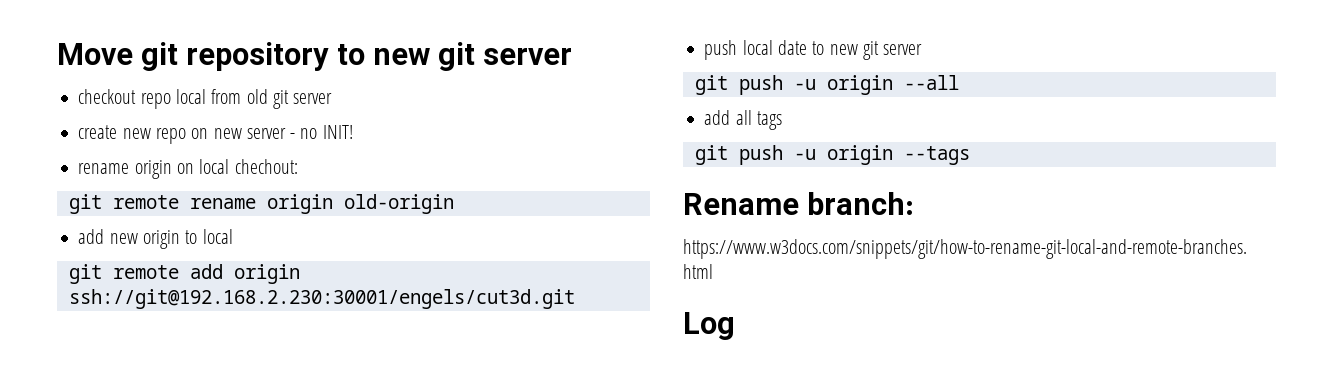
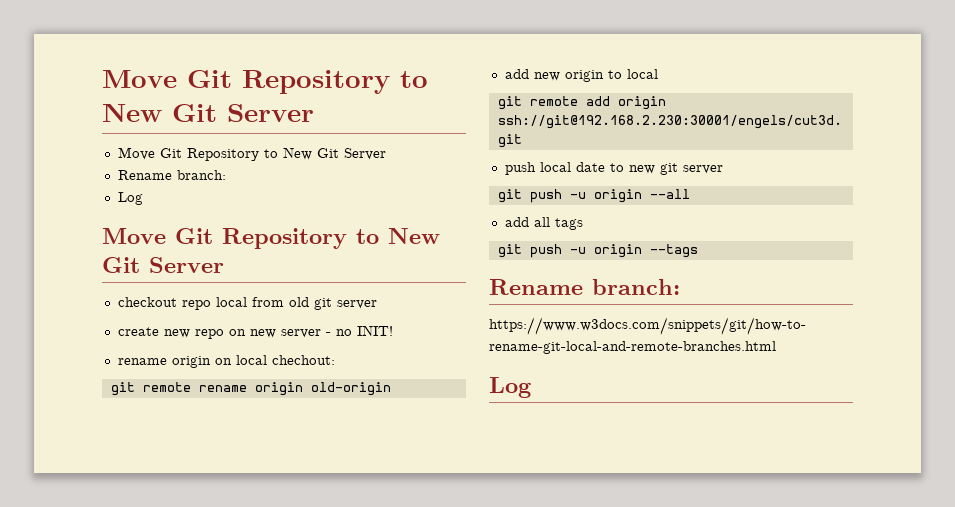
[57,42,573,71] Move git repository to new git server -> [102,70,428,94] [102,103,314,122] [117,147,386,161] [117,170,226,180] [117,192,143,205] [102,228,440,249] [102,257,224,273] Move Git Repository to New Git Server // Move Git Repository to New Git Server // Rename branch: // Log // Move Git Repository to New Git Server

